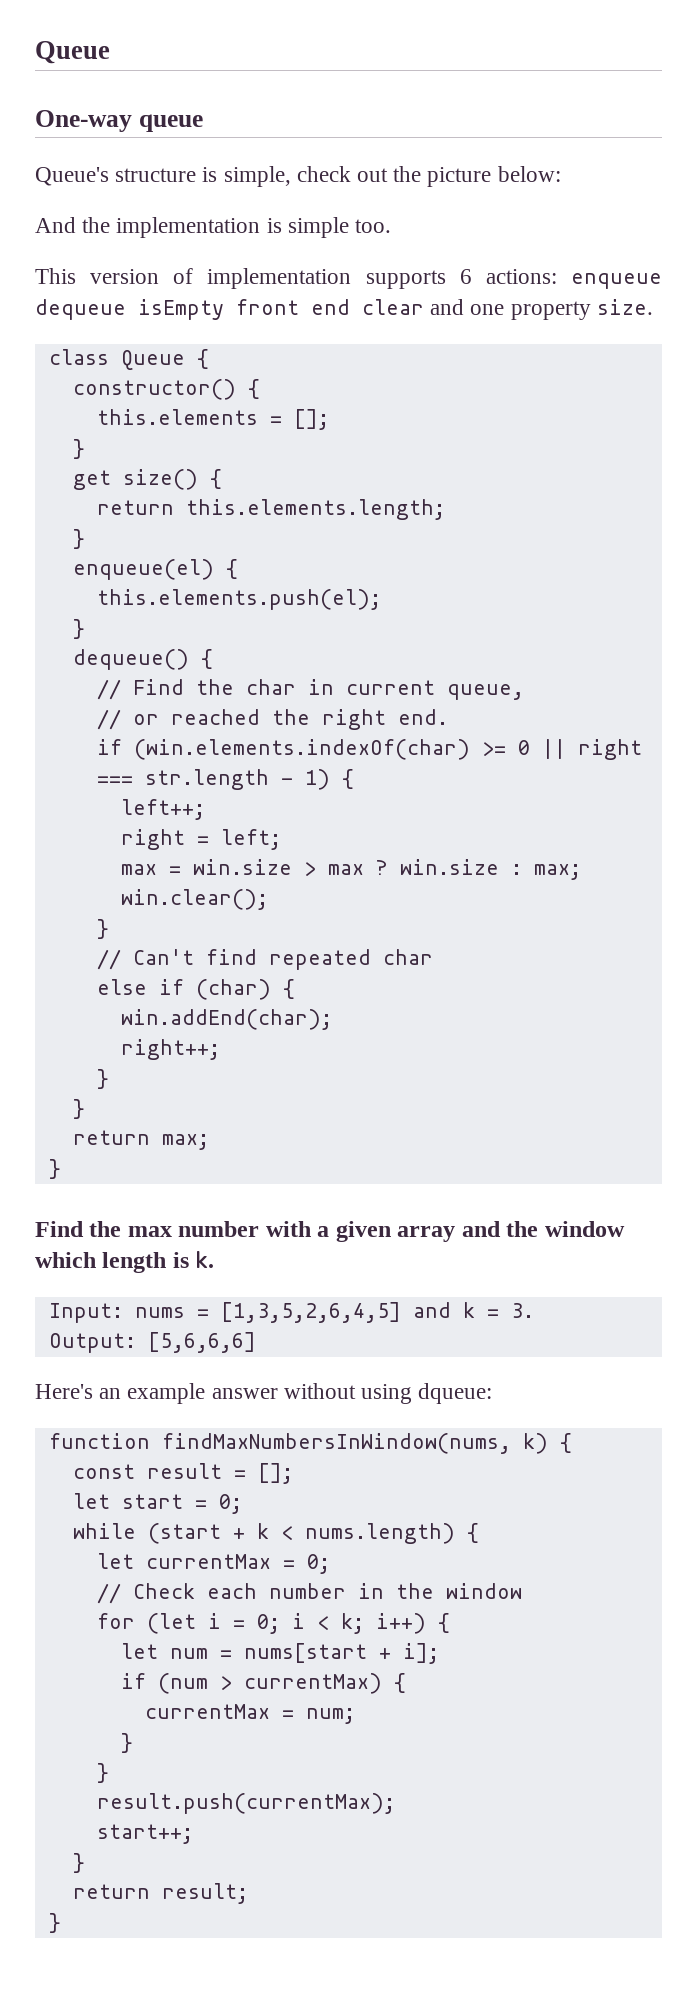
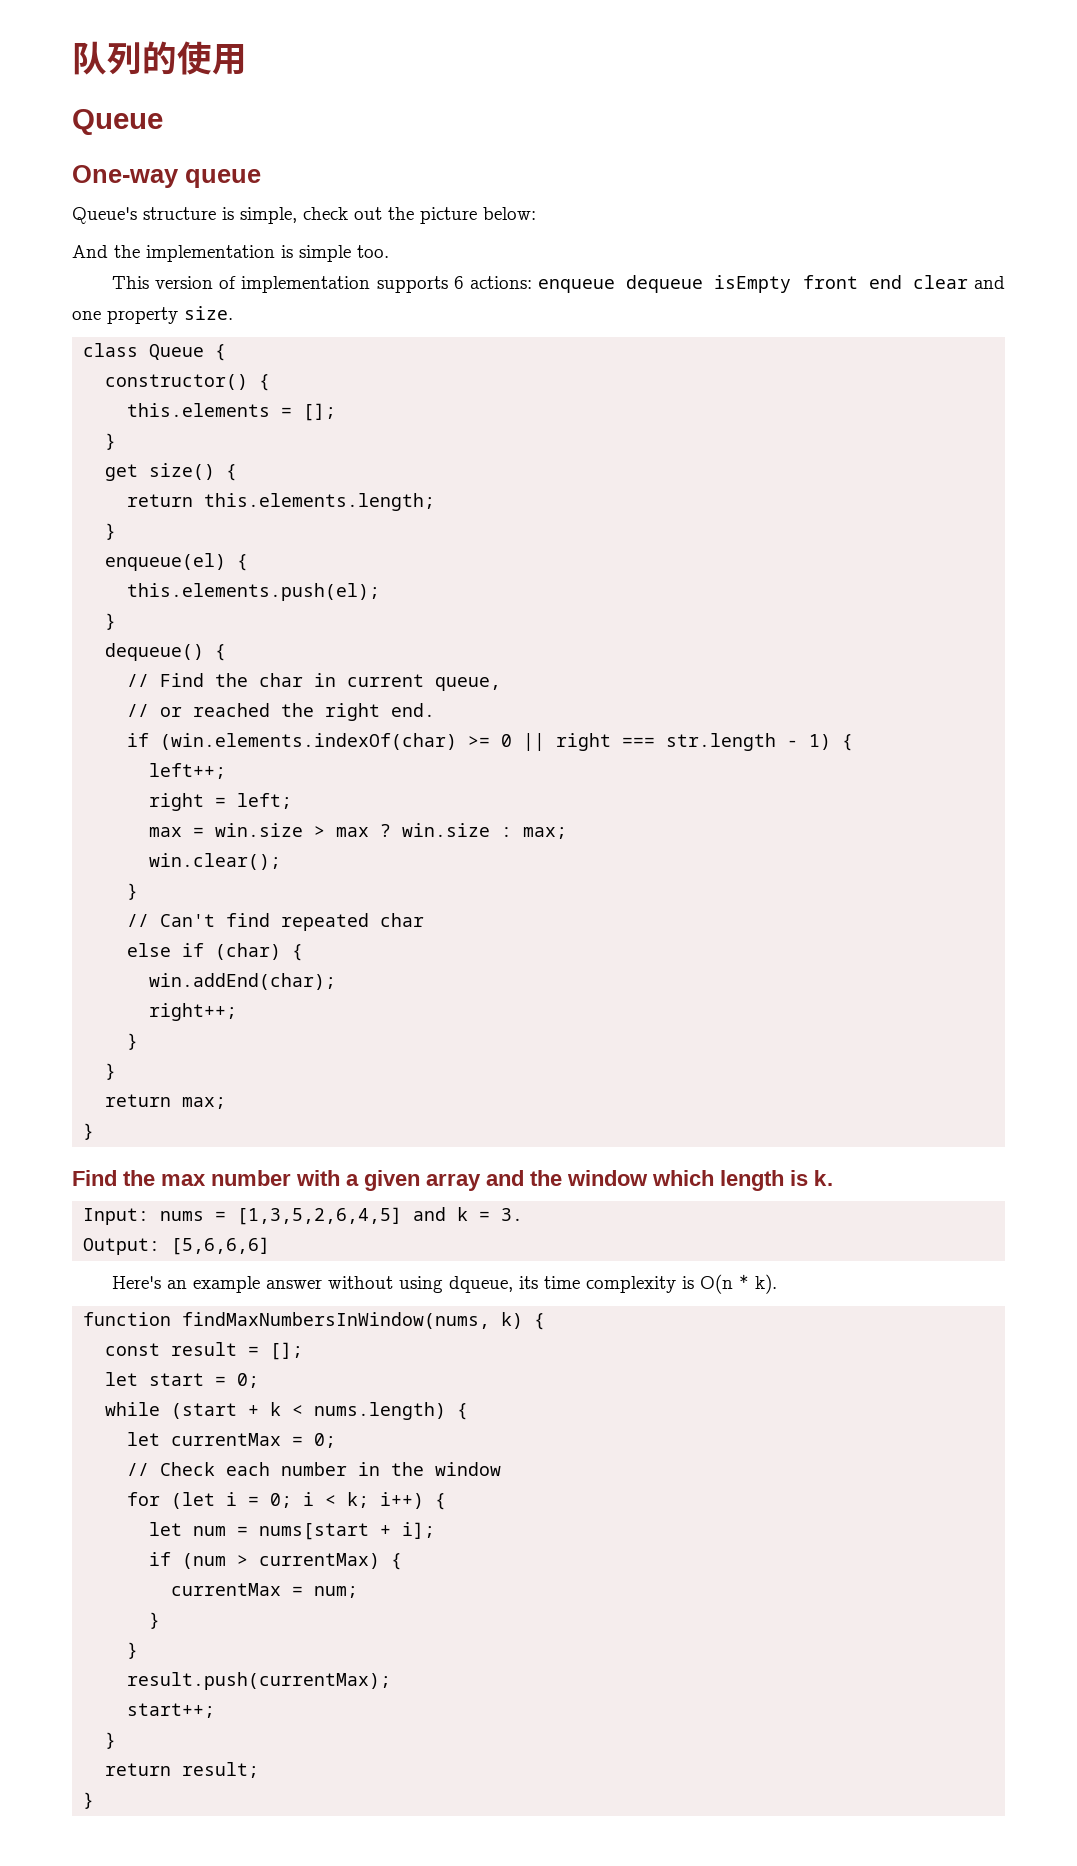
(35, 52) none -> [72,41,247,75] 队列的使用 //
[418,1383,493,1404] dqueue: -> [449,1274,778,1294] dqueue, its time complexity is O(n * k).

